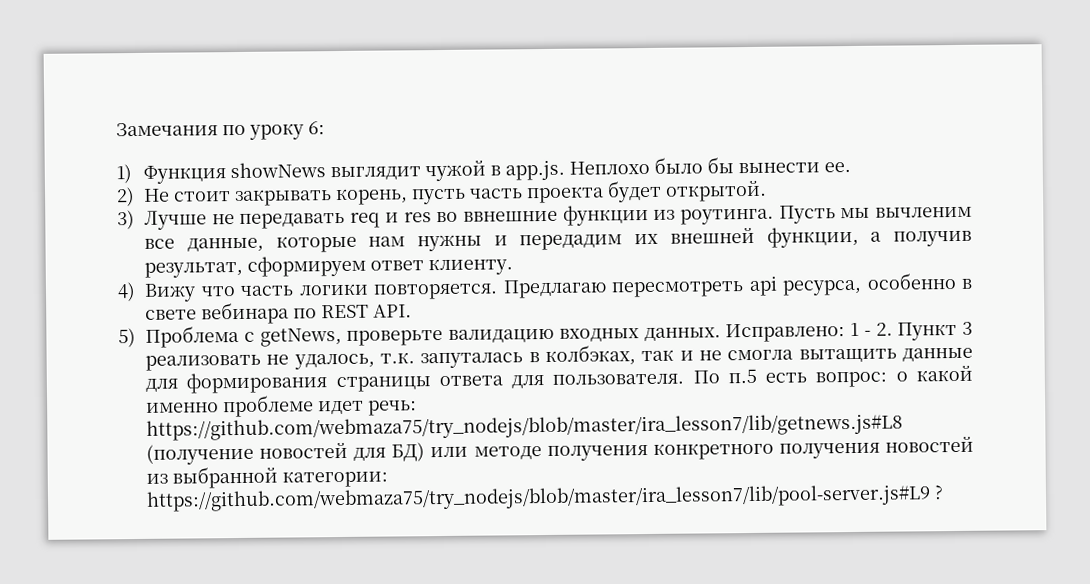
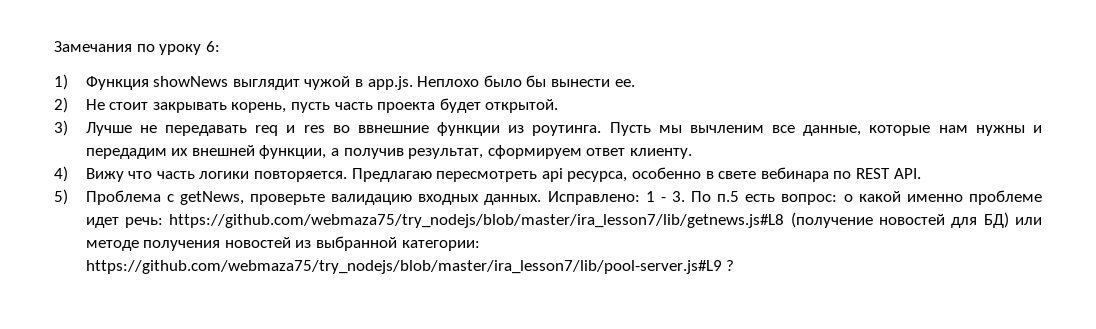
[875,321,974,341] [145,345,973,371] [145,372,685,394] 2. Пункт 3 реализовать не удалось, т.к. запуталась в колбэках, так и не смогла вытащить данные для формирования страницы ответа для пользователя. -> [671,191,685,202] 3.
[652,442,880,460] конкретного получения -> (221, 245) none

